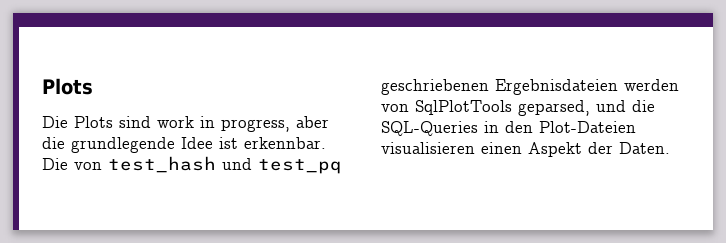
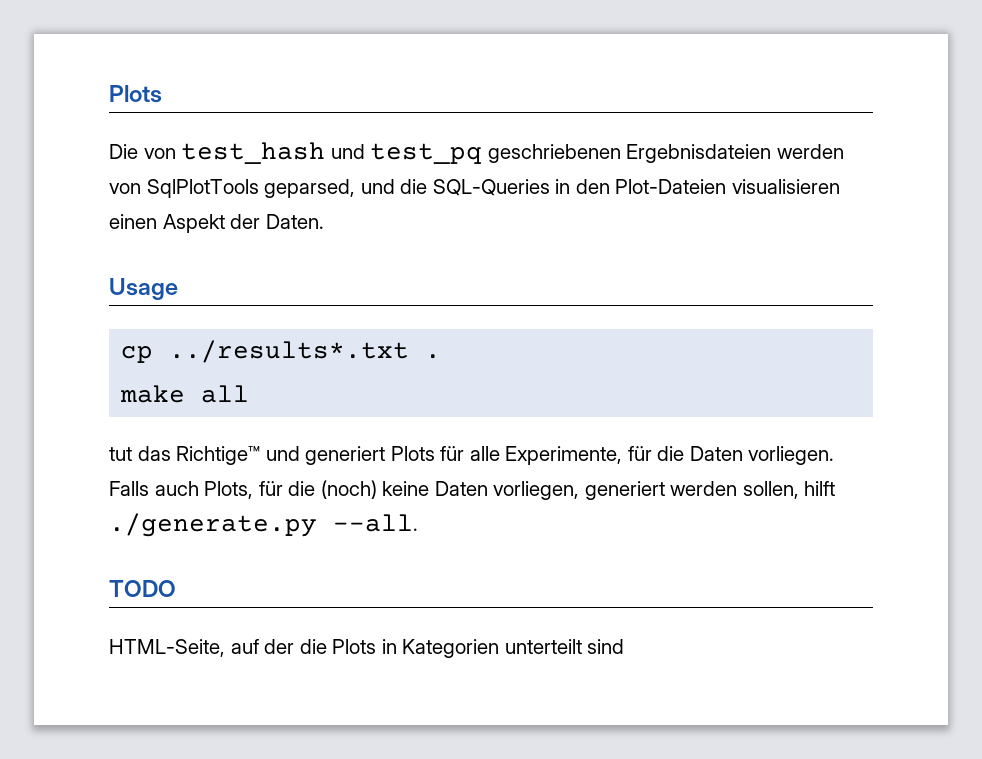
[74,116,329,132] [42,137,326,153] [42,158,68,170] Plots sind work in progress, aber die grundlegende Idee ist erkennbar. Die -> (138, 151) none
(670, 148) none -> [109,278,178,300] [121,340,442,363] [120,385,250,403] [109,446,835,465] [109,480,836,500] [109,513,418,537] [109,580,176,597] [109,639,625,658] // Usage // cp ../results*.txt . // make all // tut das Richtige™ und generiert Plots für alle Experimente, für die Daten vorliegen. Falls auch Plots, für die (noch) keine Daten vorliegen, generiert werden sollen, hilft ./generate.py --all. // TODO // HTML-Seite, auf der die Plots in Kategorien unterteilt sind

